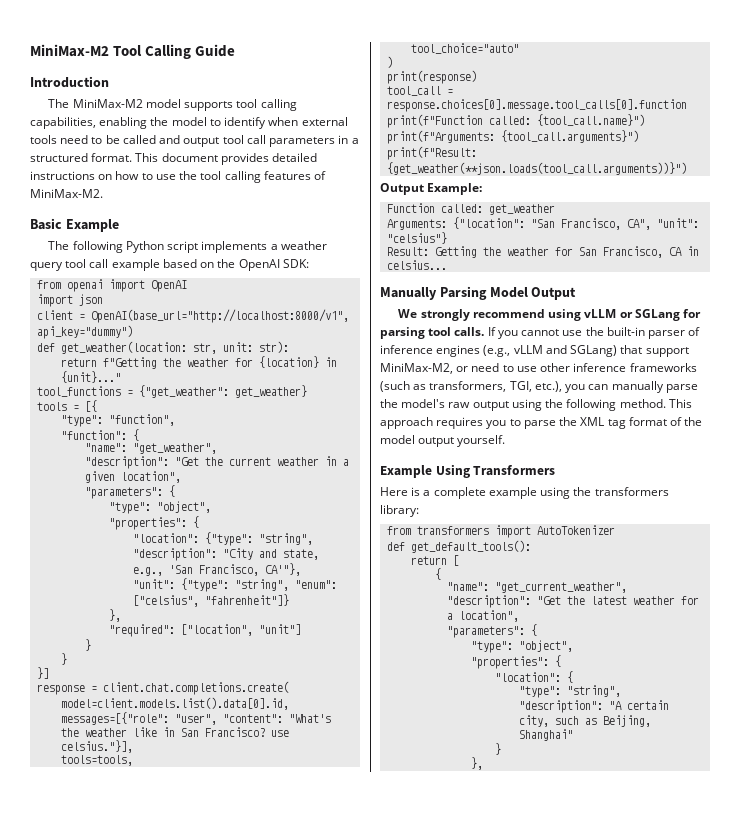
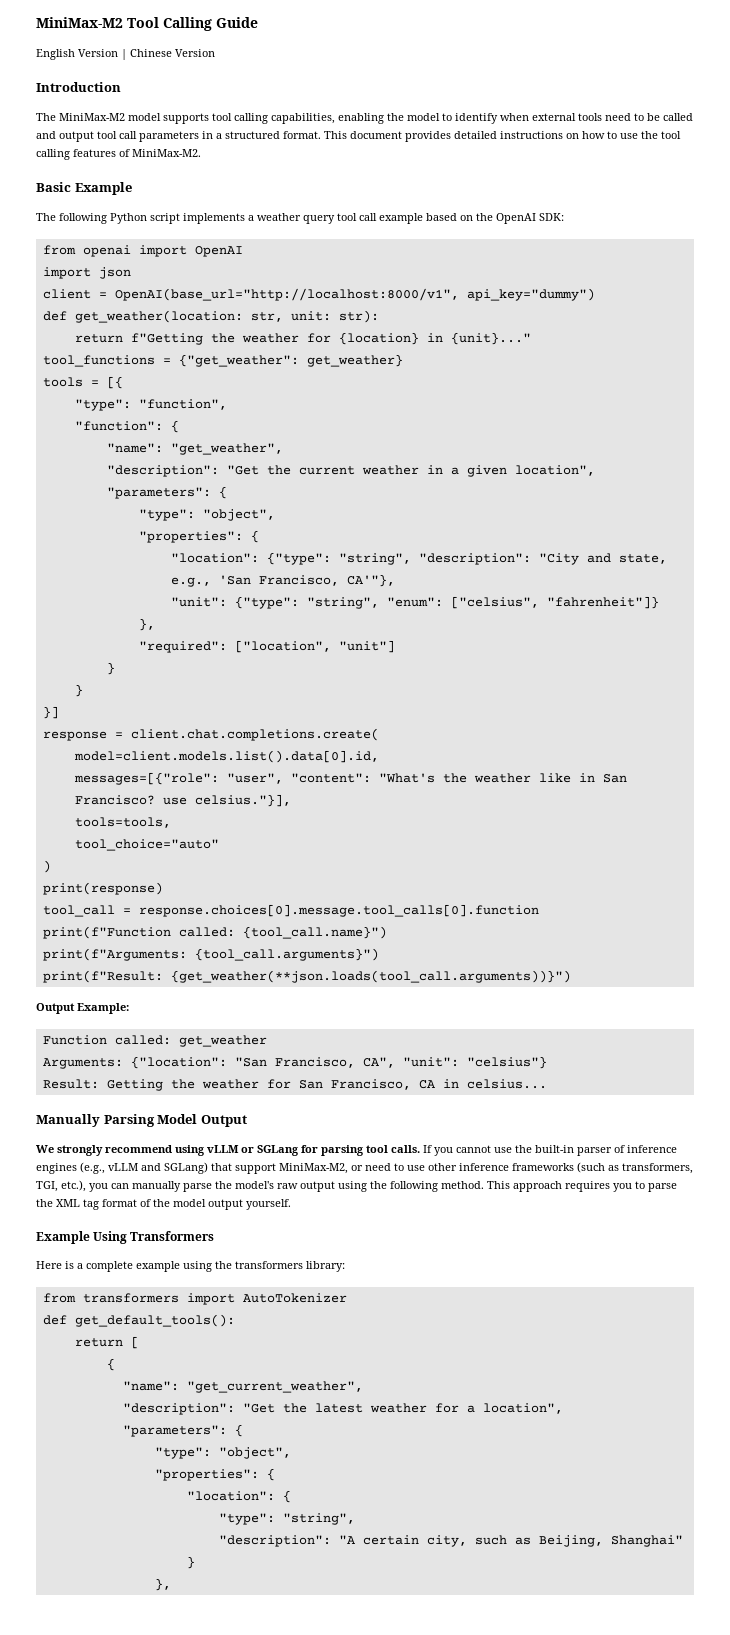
(236, 50) none -> [36,49,215,60] // English Version | Chinese Version

